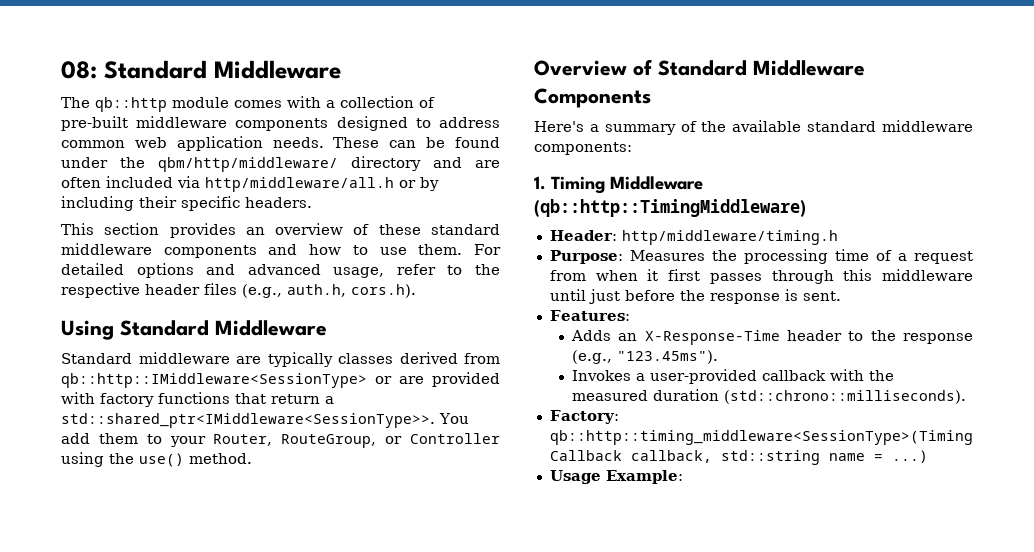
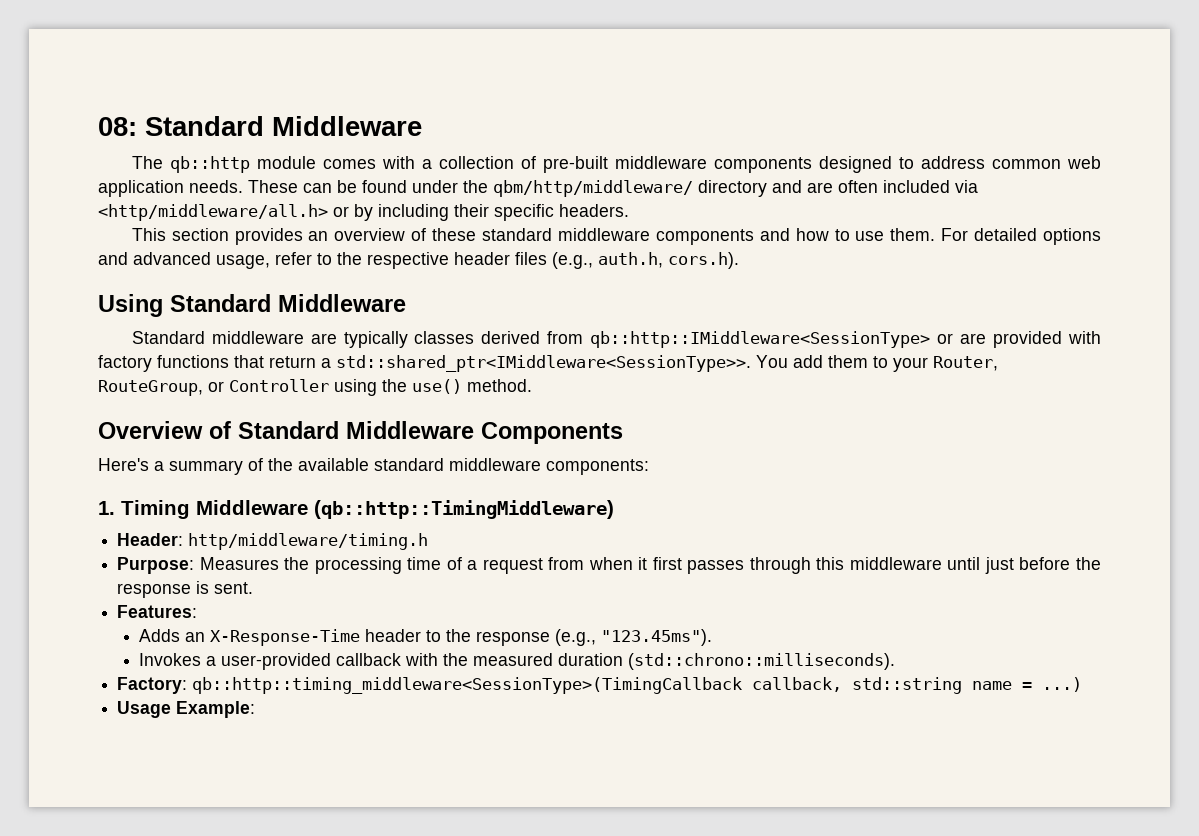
[205,177,394,192] http/middleware/all.h -> [98,204,328,221] <http/middleware/all.h>

